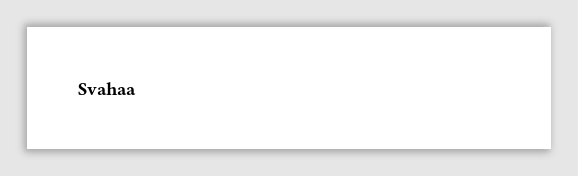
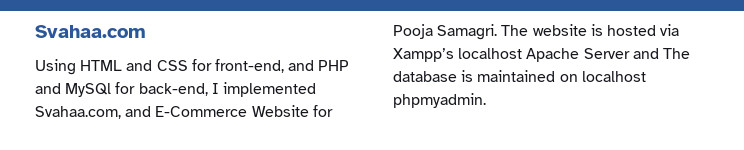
[78,82,136,95] Svahaa -> [35,25,146,38] [35,59,350,75] [35,82,316,97] [35,105,333,119] [393,24,680,40] [393,48,690,62] [393,70,646,82] [393,93,486,108] Svahaa.com // Using HTML and CSS for front-end, and PHP and MySQl for back-end, I implemented Svahaa.com, and E-Commerce Website for Pooja Samagri. The website is hosted via Xampp’s localhost Apache Server and The database is maintained on localhost phpmyadmin.

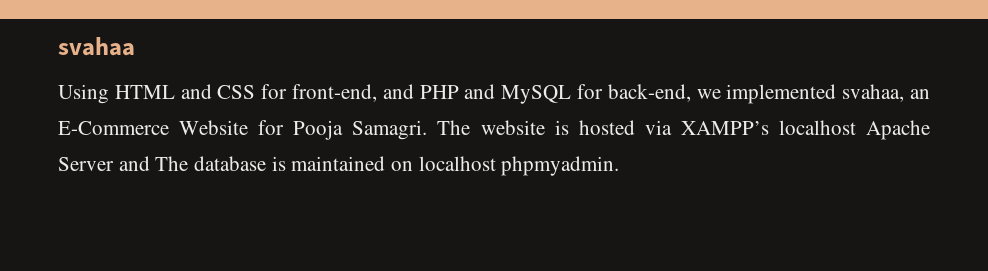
[35,25,146,38] Svahaa.com -> [58,37,135,56] svahaa
[65,83,112,97] MySQl -> [501,85,572,104] MySQL
[211,82,316,97] [35,106,152,119] I implemented Svahaa.com, and -> [696,84,930,104] we implemented svahaa, an
[393,48,454,62] Xampp’s -> [680,121,769,135] XAMPP’s

